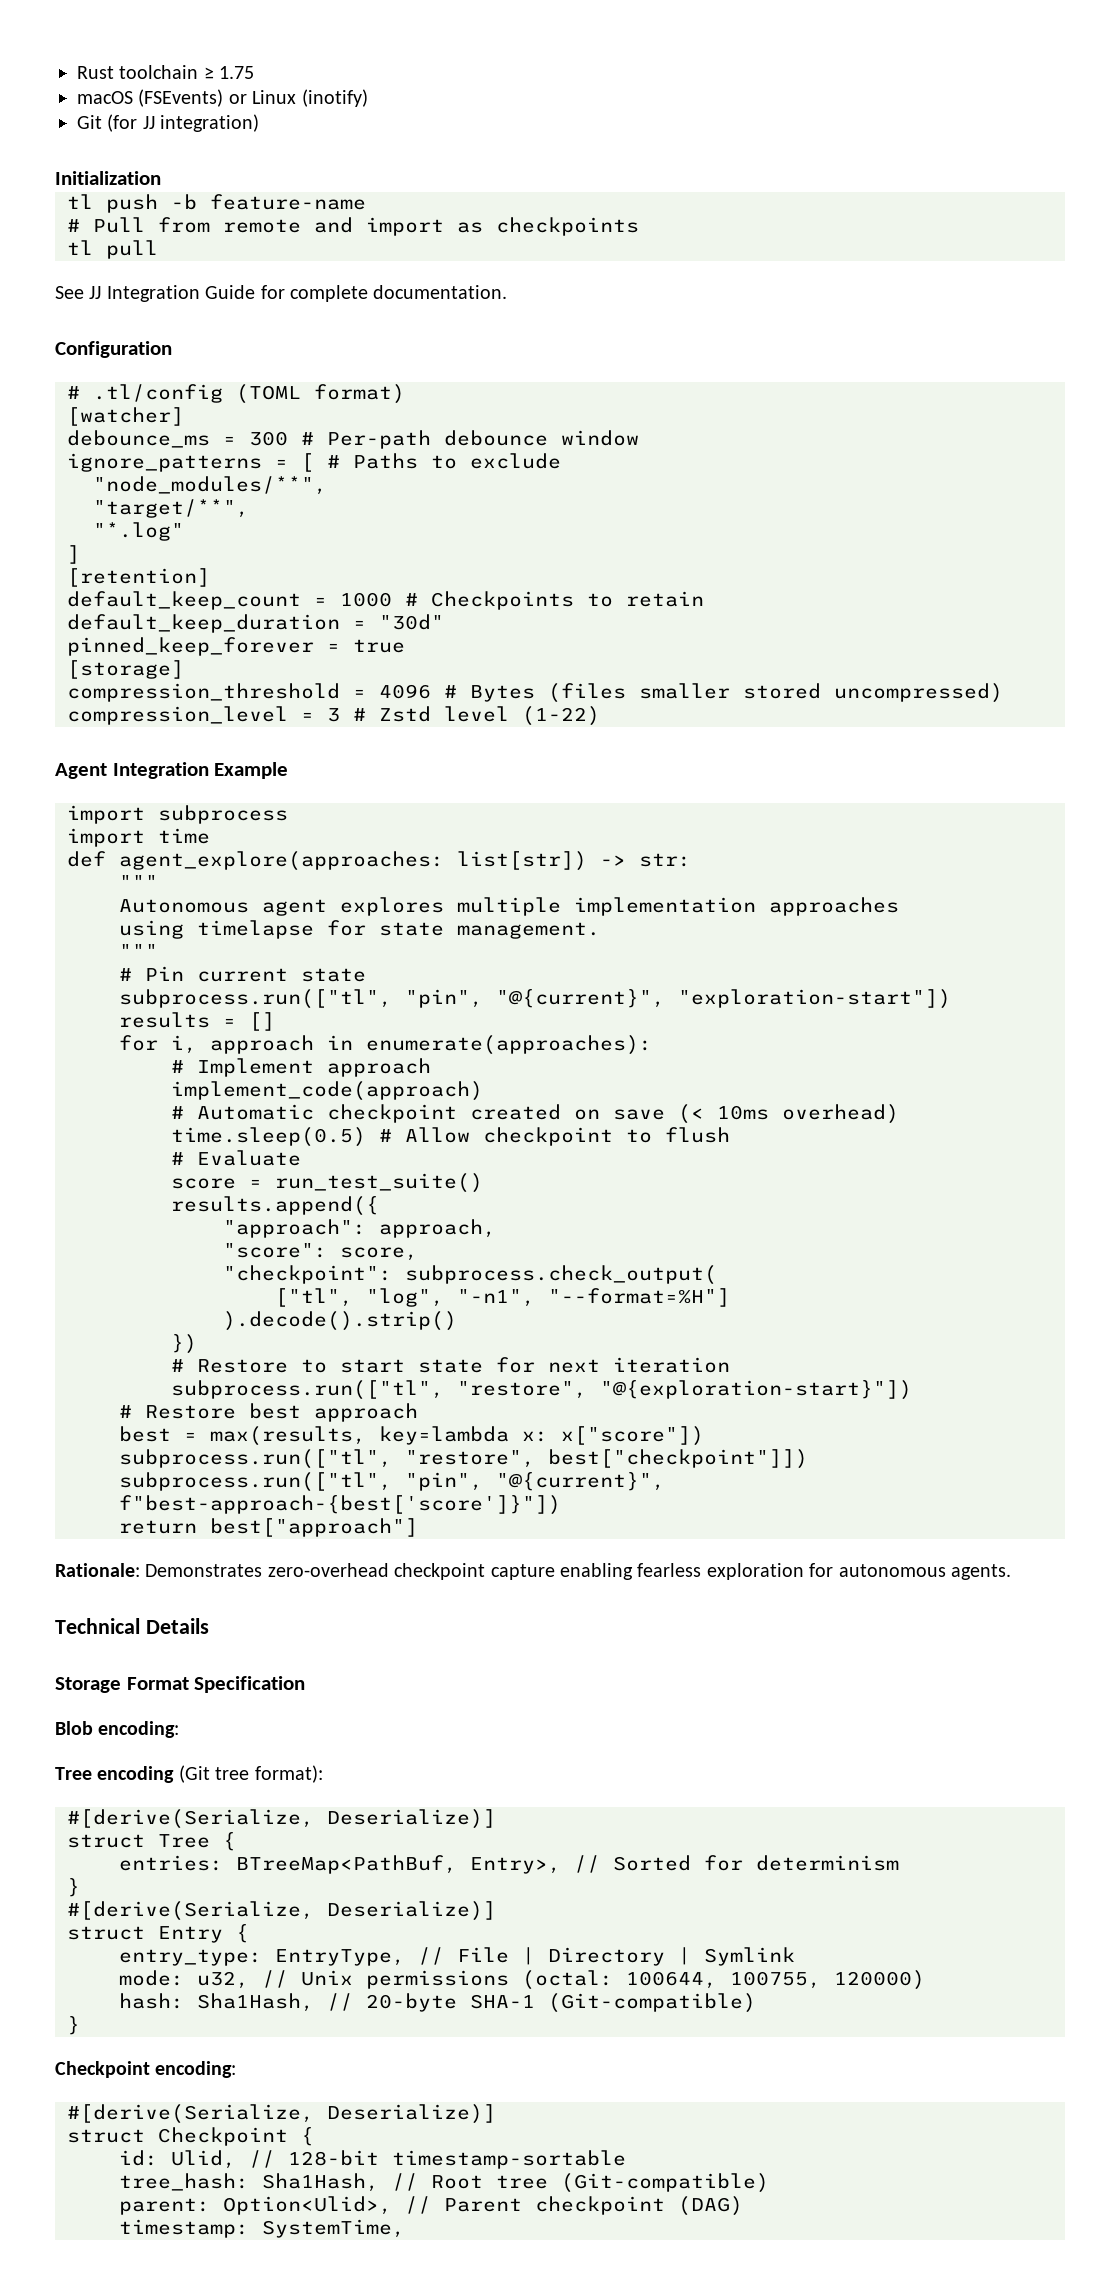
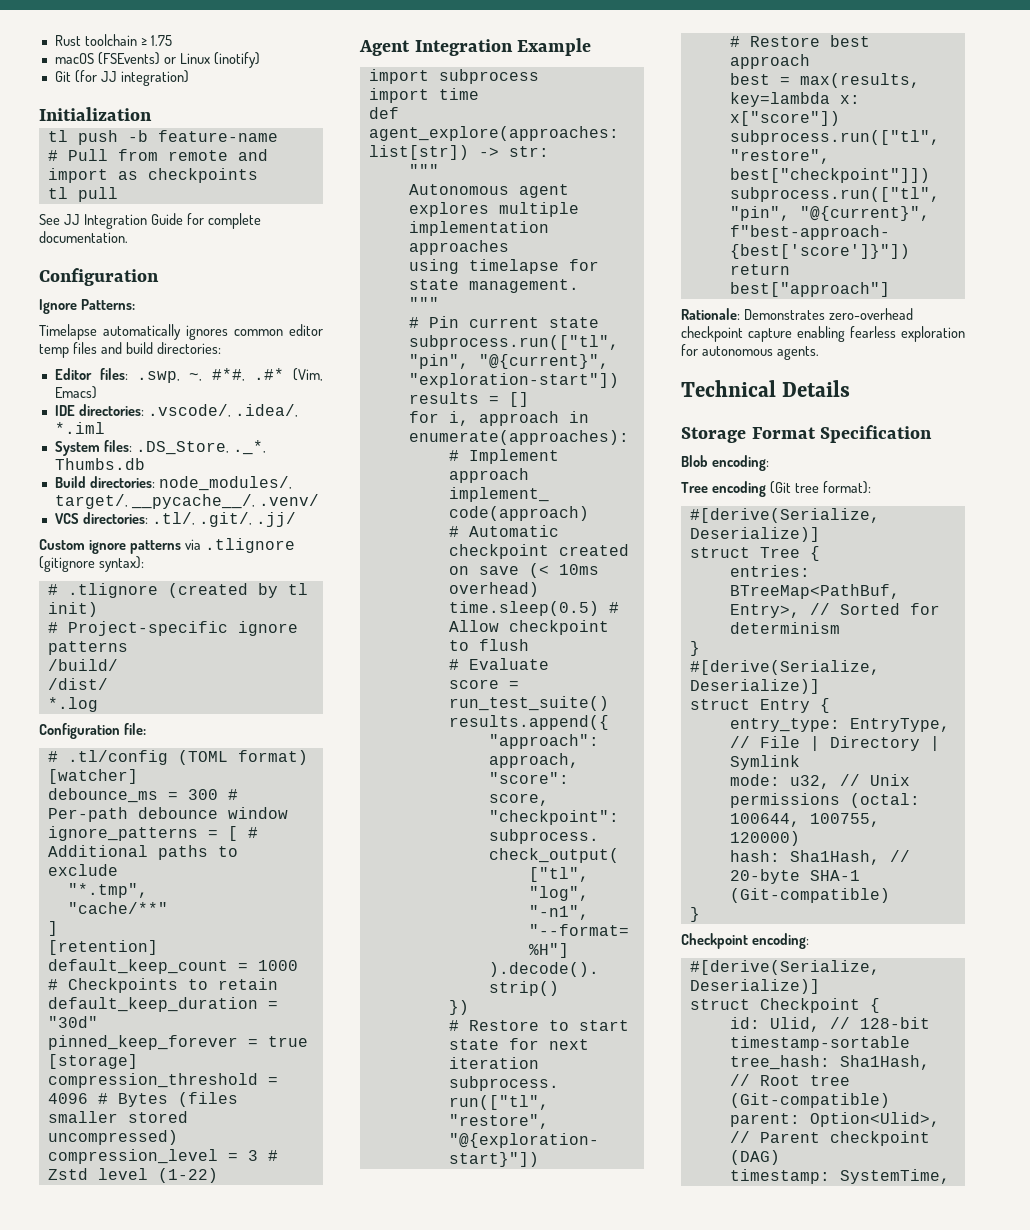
(172, 349) none -> [39,299,135,314] [39,324,323,340] [39,342,221,358] [54,368,324,383] [54,386,97,399] [54,404,298,417] [54,422,105,434] [54,440,266,456] [54,458,145,470] [54,476,292,491] [54,494,319,509] [54,512,296,527] [39,538,295,554] [39,556,144,572] [47,583,308,598] [47,602,98,617] [47,621,298,636] [47,641,128,655] [47,659,118,671] [47,678,108,690] [47,697,98,712] [39,723,146,739] // Ignore Patterns: // Timelapse automatically ignores common editor temp files and build directories: // Editor files: .swp, ~, #*#, .#* (Vim, Emacs) // IDE directories: .vscode/, .idea/, *.iml // System files: .DS_Store, ._*, Thumbs.db // Build directories: node_modules/, target/, __pycache__/, .venv/ // VCS directories: .tl/, .git/, .jj/ // Custom ignore patterns via .tlignore (gitignore syntax): // # .tlignore (created by tl init) // # Project-specific ignore patterns // /build/ // /dist/ // *.log // Configuration file:
[353,453,418,469] Paths -> [47,845,208,860] Additional paths
[93,476,327,495] [93,499,249,518] [93,522,184,541] "node_modules/**", // "target/**", // "*.log" -> [67,883,148,898] [67,902,168,914] "*.tmp", // "cache/**"

